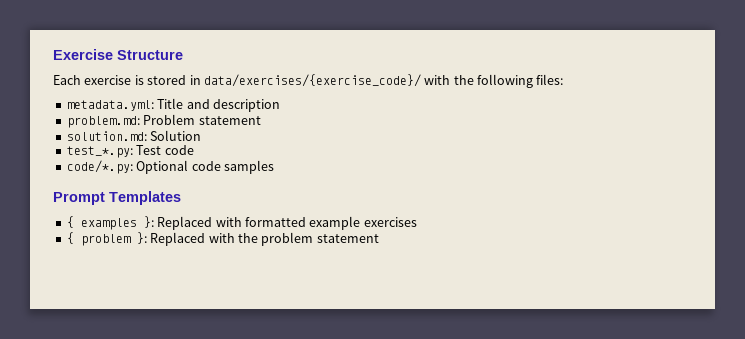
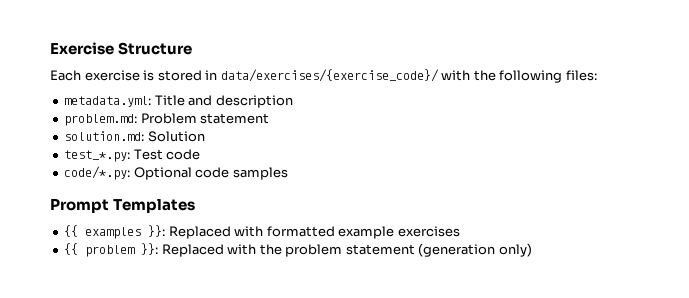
[66,216,154,230] { examples }: -> [64,225,166,239] {{ examples }}:
[66,232,147,246] { problem }: -> [64,243,159,257] {{ problem }}:
(379, 238) none -> [418,243,532,257] (generation only)

